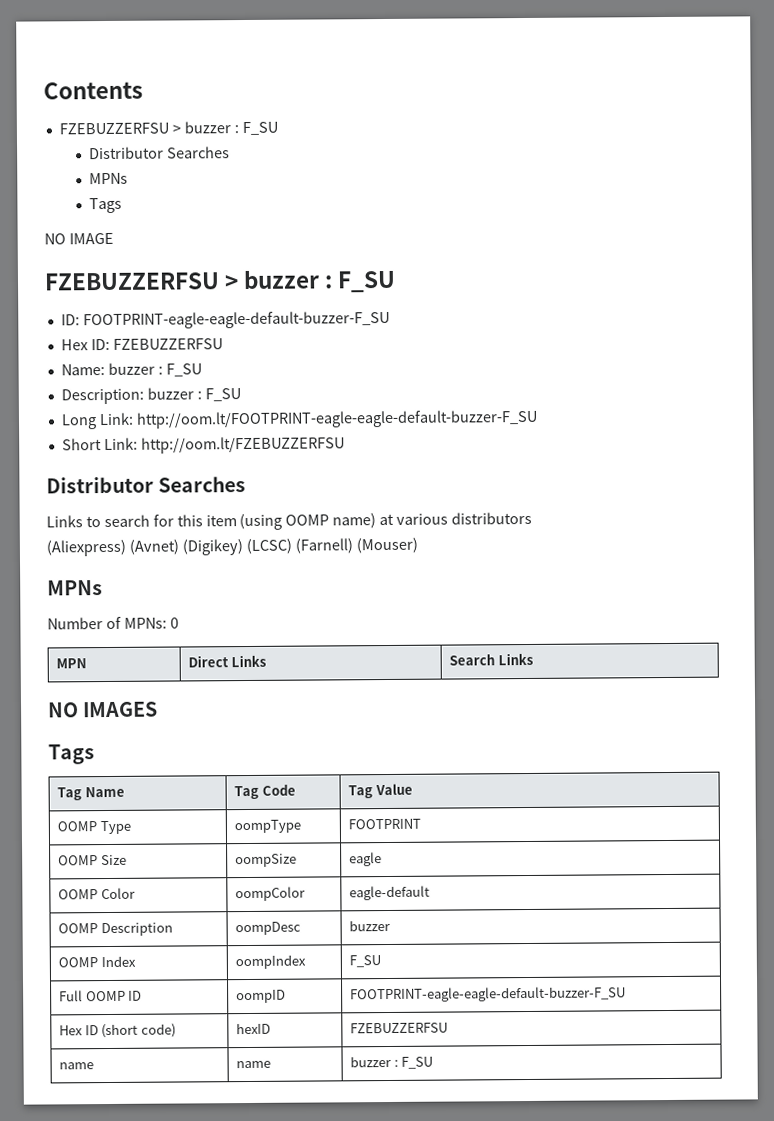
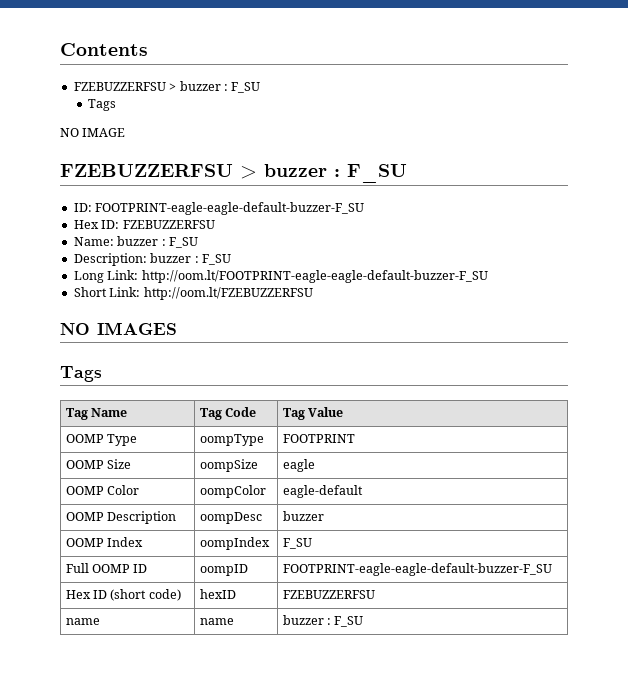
[88,146,230,160] [88,172,128,185] // Distributor Searches // MPNs -> (261, 87) none
[46,476,247,494] [46,511,533,531] [46,537,418,557] [47,580,103,596] [47,616,179,630] [56,658,88,669] [188,654,266,668] [449,652,533,666] // Distributor Searches // Links to search for this item (using OOMP name) at various distributors // (Aliexpress) (Avnet) (Digikey) (LCSC) (Farnell) (Mouser) // MPNs // Number of MPNs: 0 // MPN | Direct Links | Search Links -> (313, 293) none

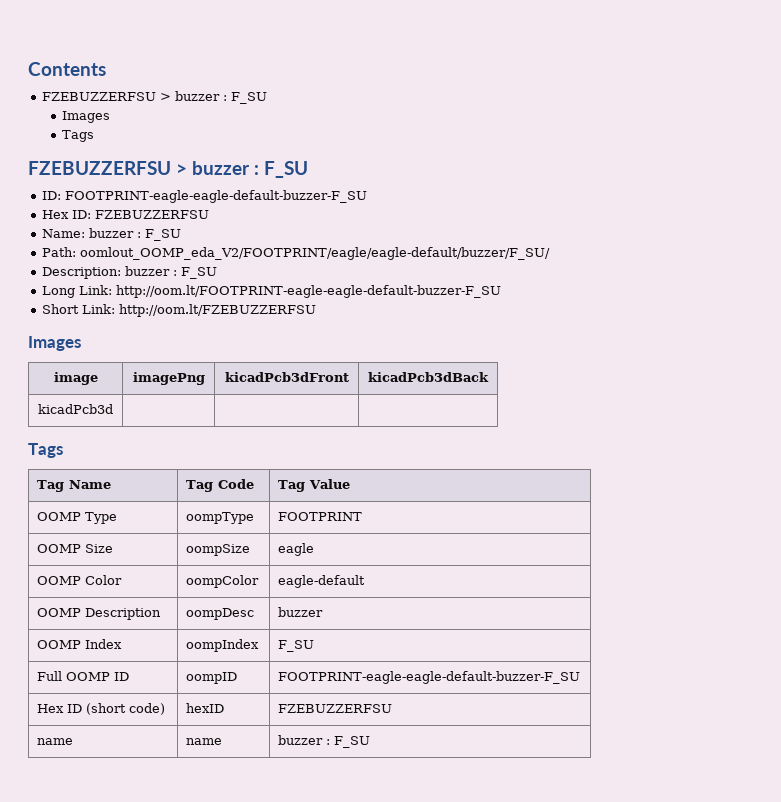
[88,99,117,111] [60,128,126,137] // Tags // NO IMAGE -> [62,111,111,123] [62,130,95,142] // Images // Tags
(198, 242) none -> [42,247,551,260] // Path: oomlout_OOMP_eda_V2/FOOTPRINT/eagle/eagle-default/buzzer/F_SU/
[60,322,177,335] NO IMAGES -> [28,336,81,351] [53,372,98,385] [132,372,205,385] [224,372,349,382] [368,372,489,382] [38,404,113,414] Images // image | imagePng | kicadPcb3dFront | kicadPcb3dBack // kicadPcb3d | | |

